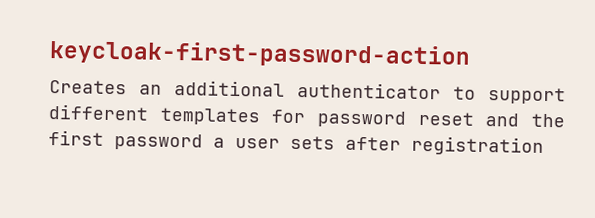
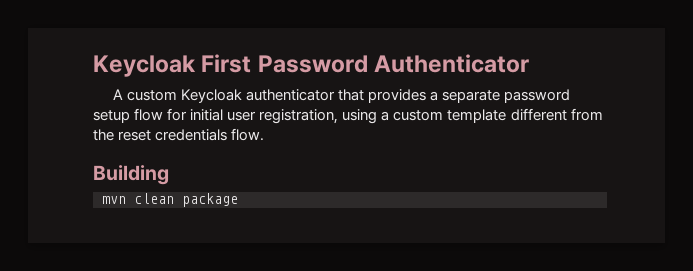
[49,40,471,69] [49,80,566,105] [48,104,566,128] [48,130,544,156] keycloak-first-password-action // Creates an additional authenticator to support different templates for password reset and the first password a user sets after registration -> [93,54,530,77] [113,89,571,103] [93,108,603,124] [93,128,265,141] [93,165,169,185] [102,193,238,207] Keycloak First Password Authenticator // A custom Keycloak authenticator that provides a separate password setup flow for initial user registration, using a custom template different from the reset credentials flow. // Building // mvn clean package

